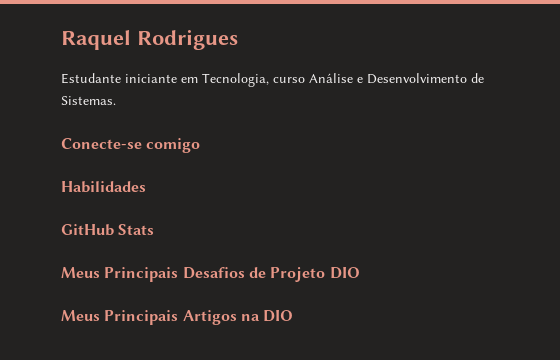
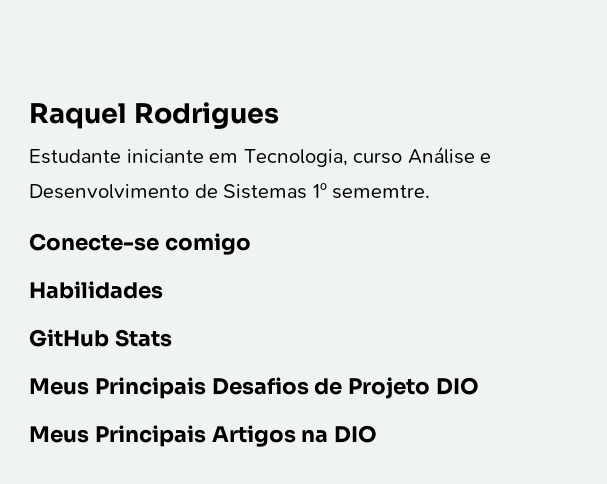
[61,96,116,105] Sistemas. -> [223,183,431,199] Sistemas 1º sememtre.

